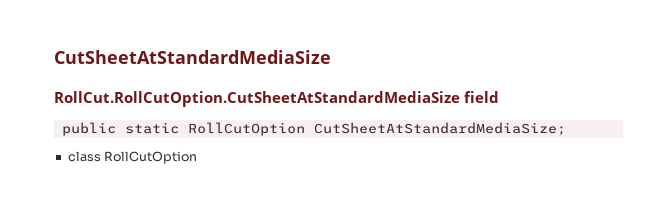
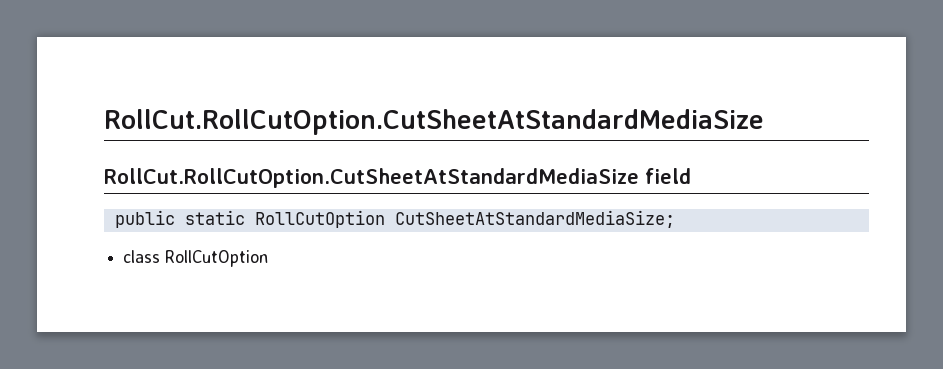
[54,50,331,64] CutSheetAtStandardMediaSize -> [104,109,764,135] RollCut.RollCutOption.CutSheetAtStandardMediaSize

